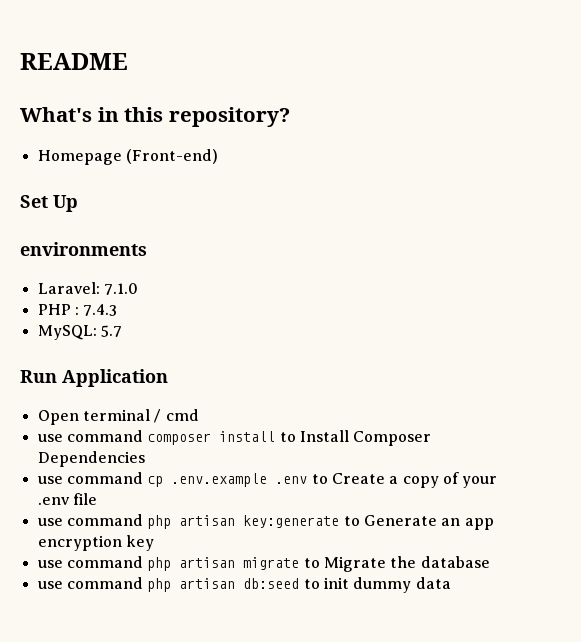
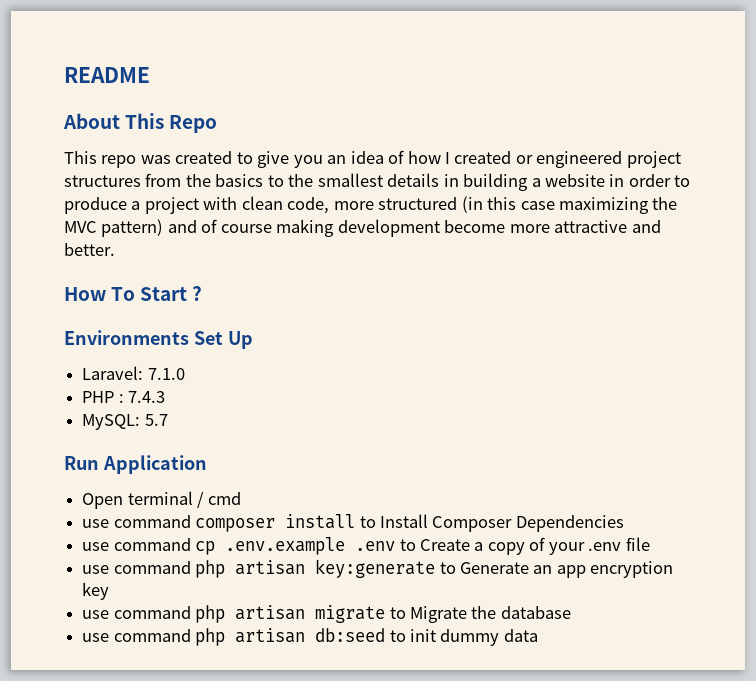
[20,107,290,127] [37,149,218,165] What's in this repository? // Homepage (Front-end) // -> [63,113,218,133] [64,150,681,168] [64,173,691,191] [64,196,678,214] [64,219,661,237] [64,243,115,256] [64,286,203,301] [64,330,189,345] About This Repo // This repo was created to give you an idea of how I created or engineered project structures from the basics to the smallest details in building a website in order to produce a project with clean code, more structured (in this case maximizing the MVC pattern) and of course making development become more attractive and better. // How To Start ? // Environments
[20,242,147,256] // environments -> (253, 340) none

